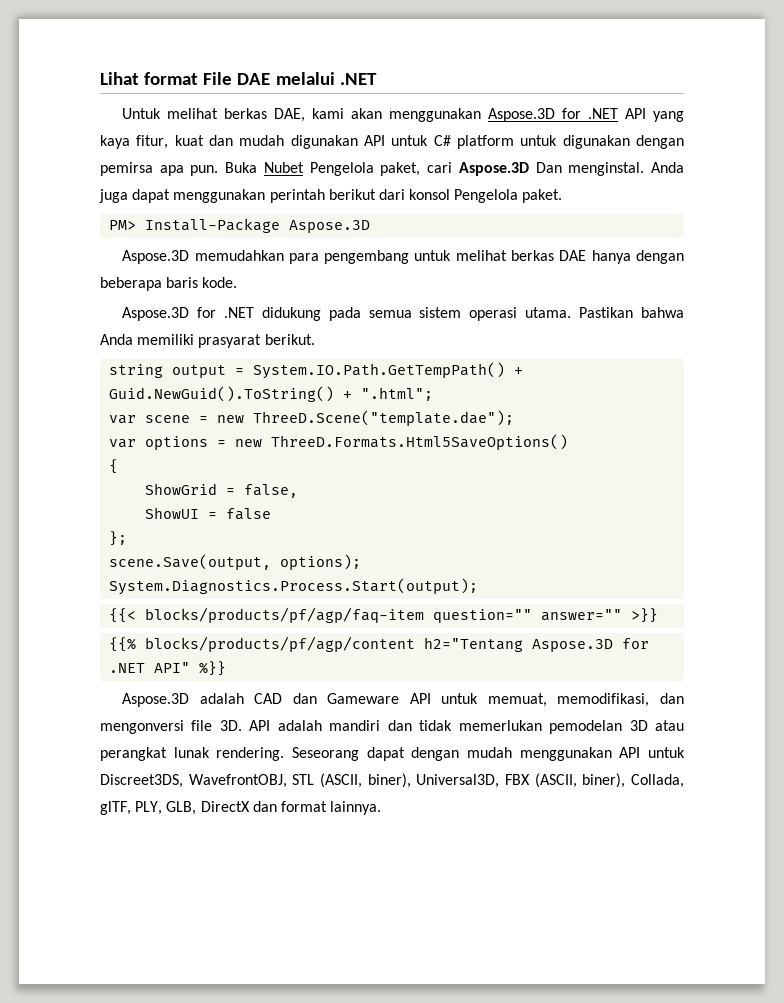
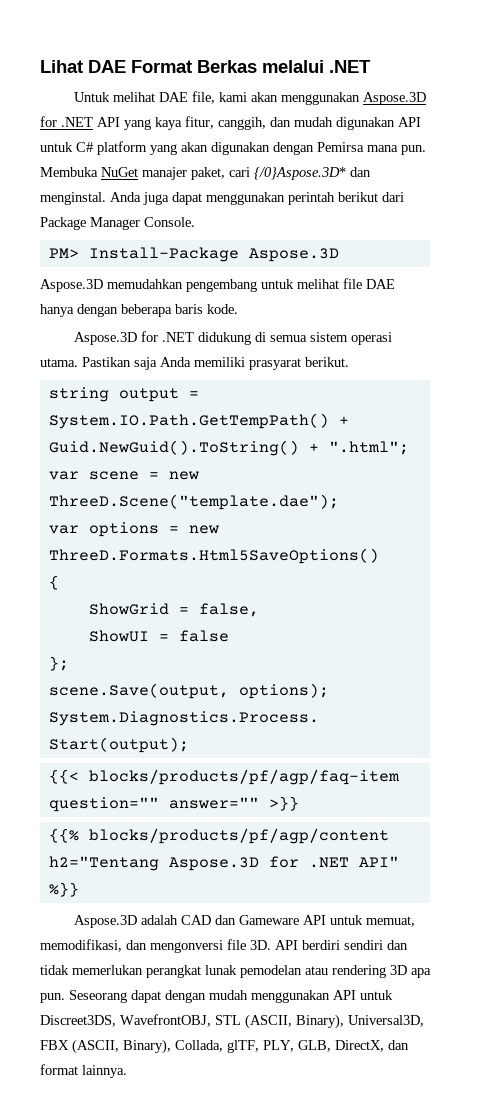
[144,72,271,85] format File DAE -> [88,60,257,73] DAE Format Berkas
[224,108,306,122] berkas DAE, -> [158,91,215,104] DAE file,
[174,135,204,146] kuat -> [218,117,266,130] canggih,
[520,135,684,149] [100,162,562,176] untuk digunakan dengan pemirsa apa pun. Buka Nubet Pengelola paket, cari Aspose.3D Dan -> [150,142,426,155] [40,167,371,180] yang akan digunakan dengan Pemirsa mana pun. Membuka NuGet manajer paket, cari {/0}Aspose.3D* dan
[409,189,563,203] konsol Pengelola paket. -> [40,217,195,230] Package Manager Console.
[288,253,319,264] para -> (183, 284) none
[511,250,555,261] berkas -> [343,278,362,289] file
[328,307,361,321] pada -> [254,332,266,342] di
[641,307,684,318] bahwa -> [134,357,157,370] saja
[277,720,381,731] adalah mandiri -> [302,940,383,950] berdiri sendiri
[549,720,684,734] [100,747,285,761] pemodelan 3D atau perangkat lunak rendering. -> [146,965,431,978] [40,993,65,1003] perangkat lunak pemodelan atau rendering 3D apa pun.
[367,773,411,788] biner), -> [296,1014,344,1029] Binary),
[582,773,626,788] biner), -> [123,1039,171,1054] Binary),
[200,801,250,812] DirectX -> [335,1040,384,1052] DirectX,

